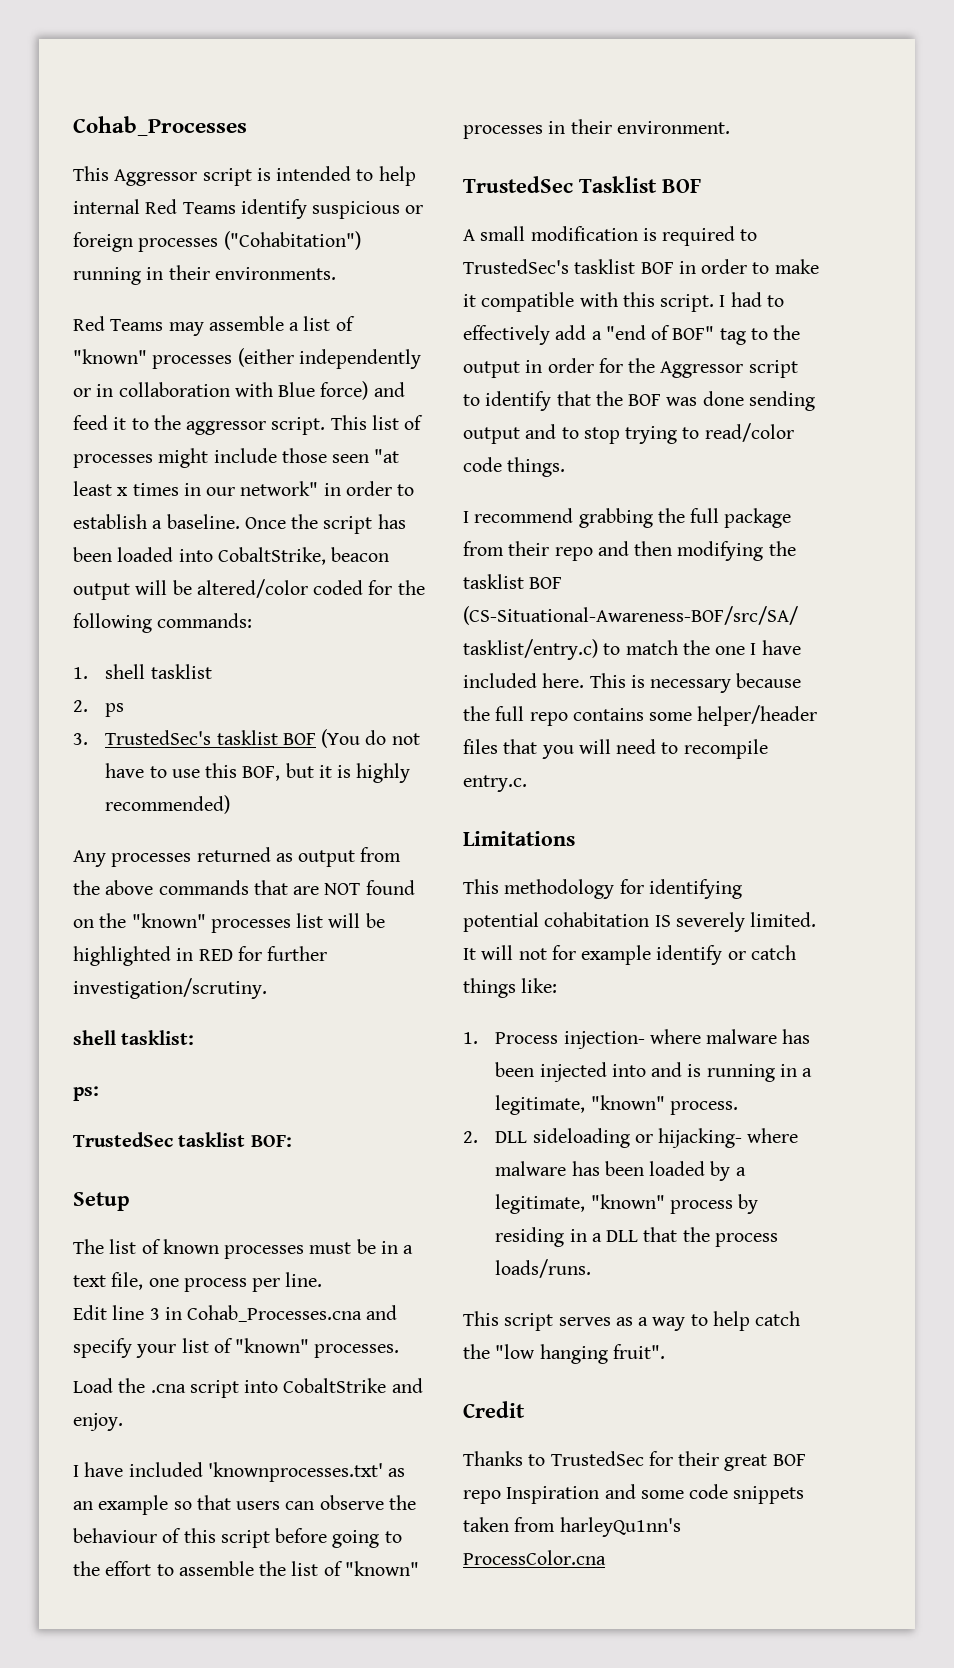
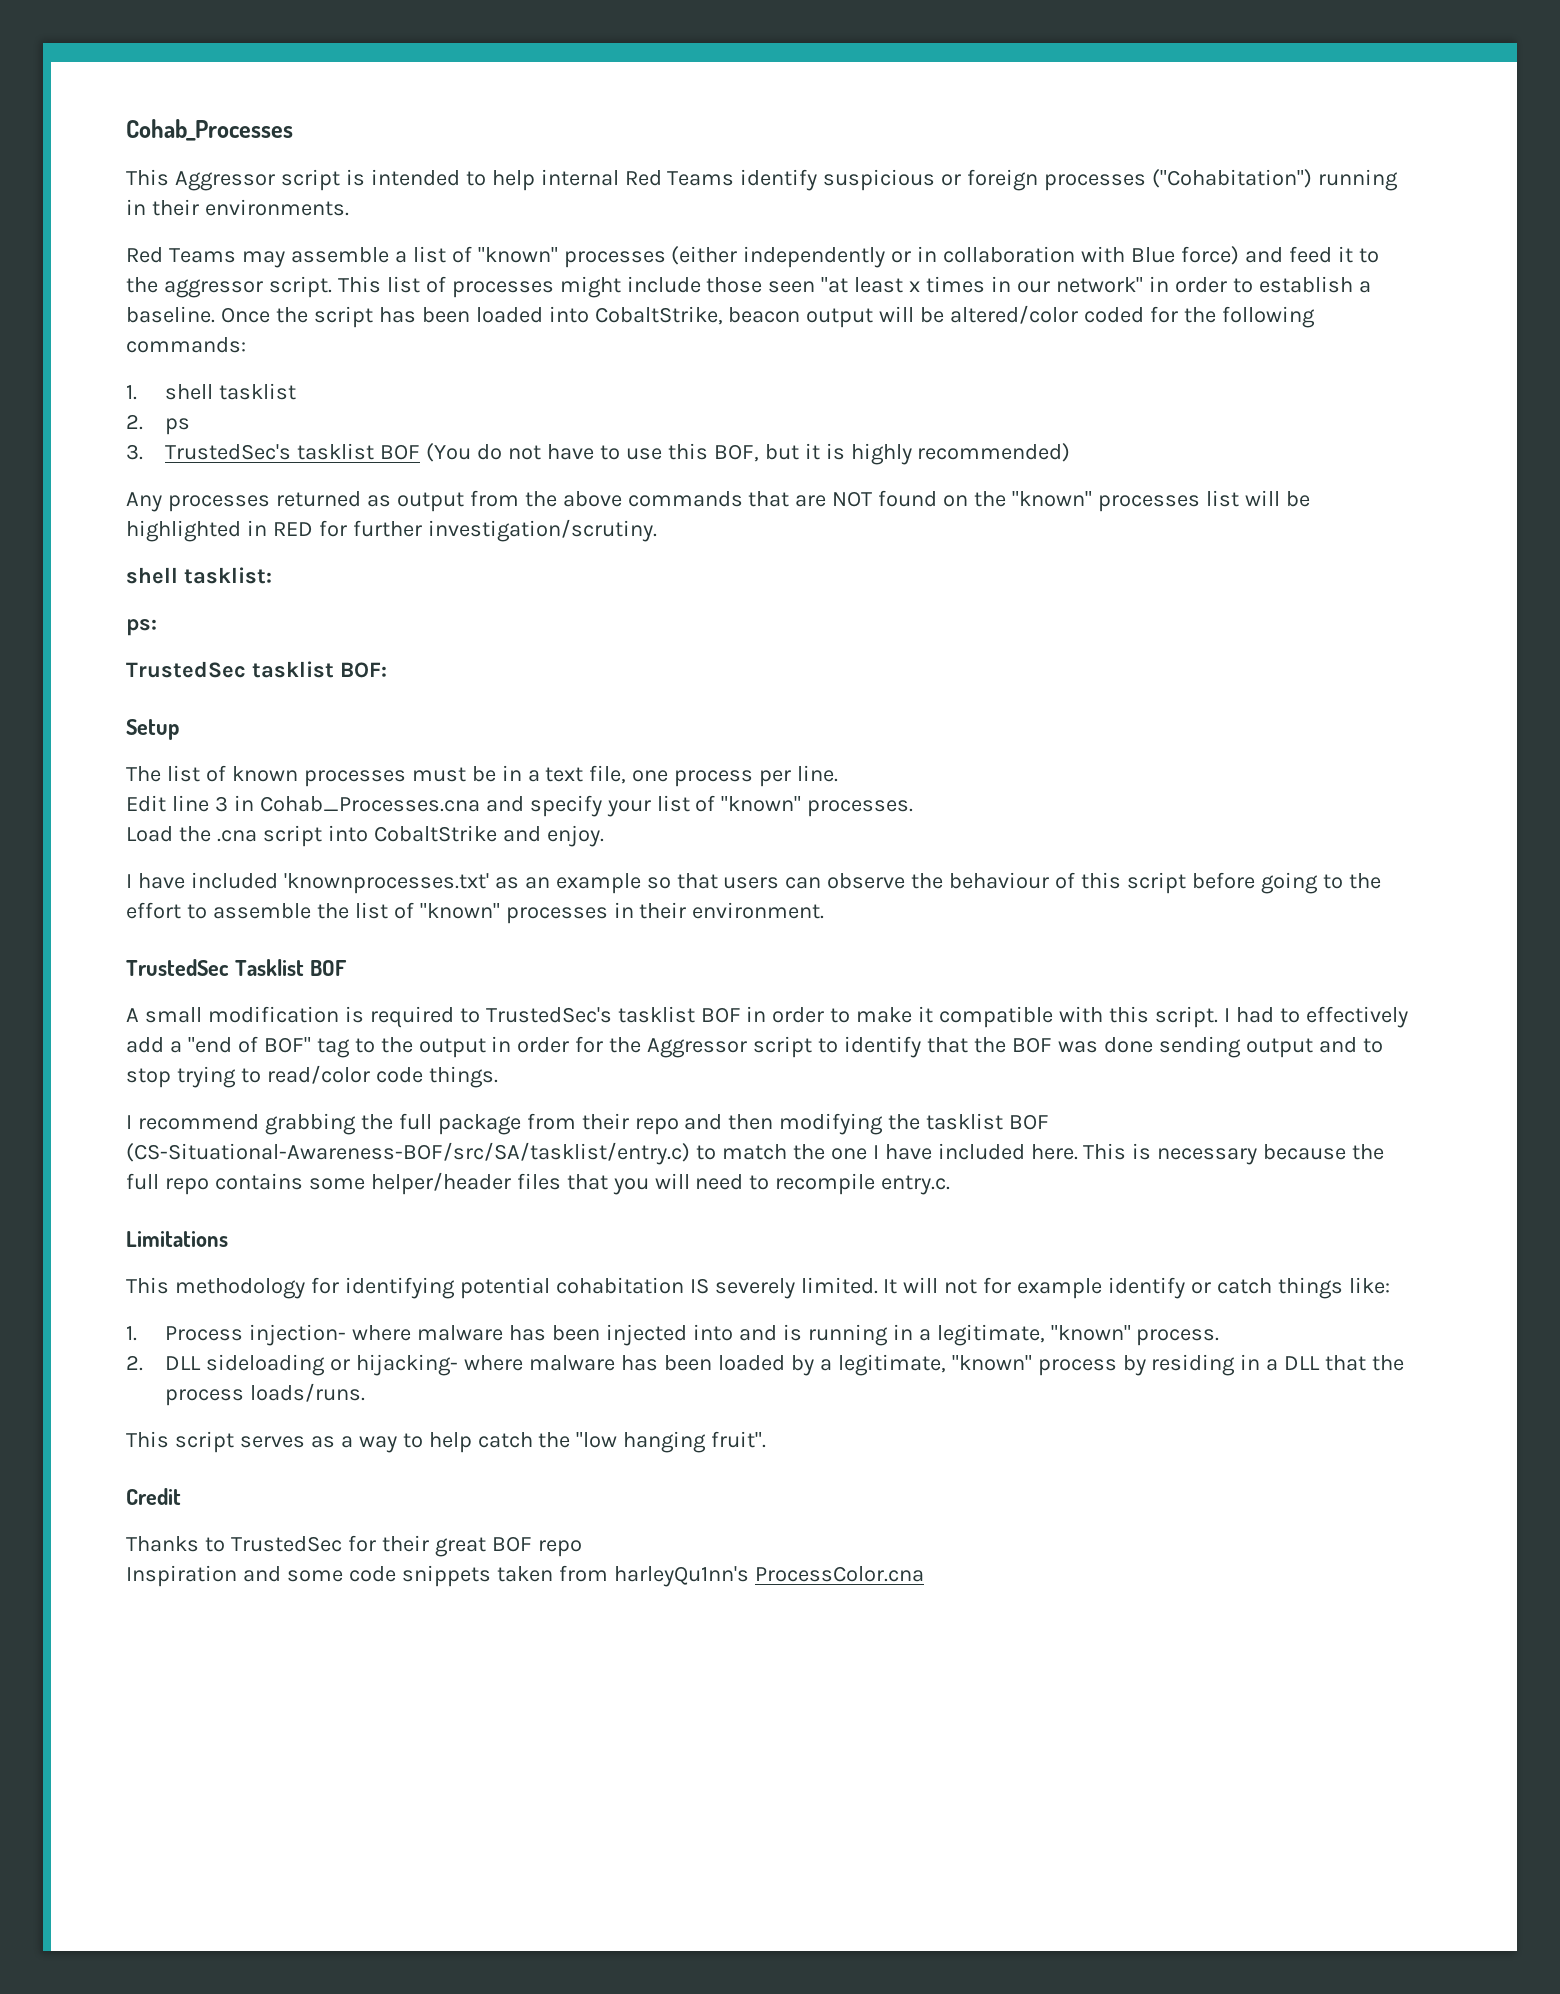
(501, 1497) none -> (582, 1548) //

